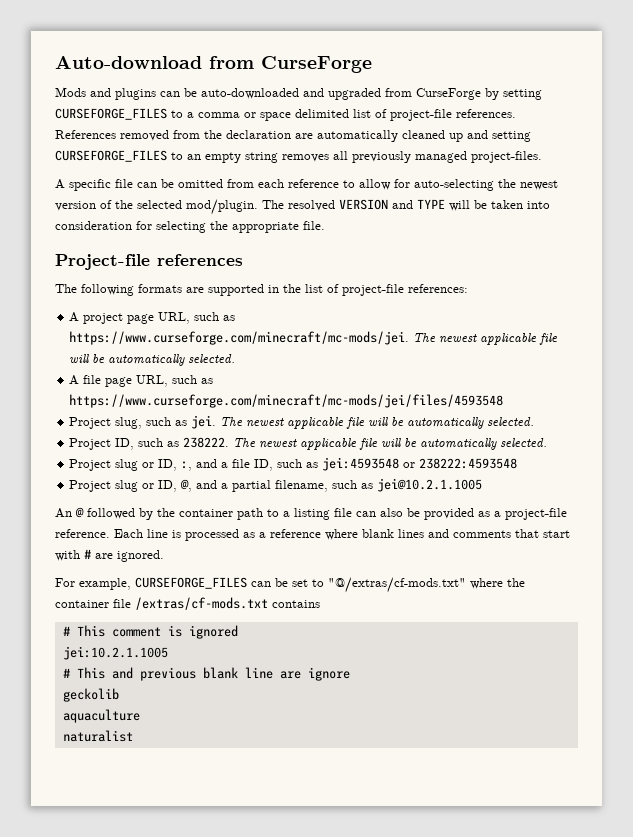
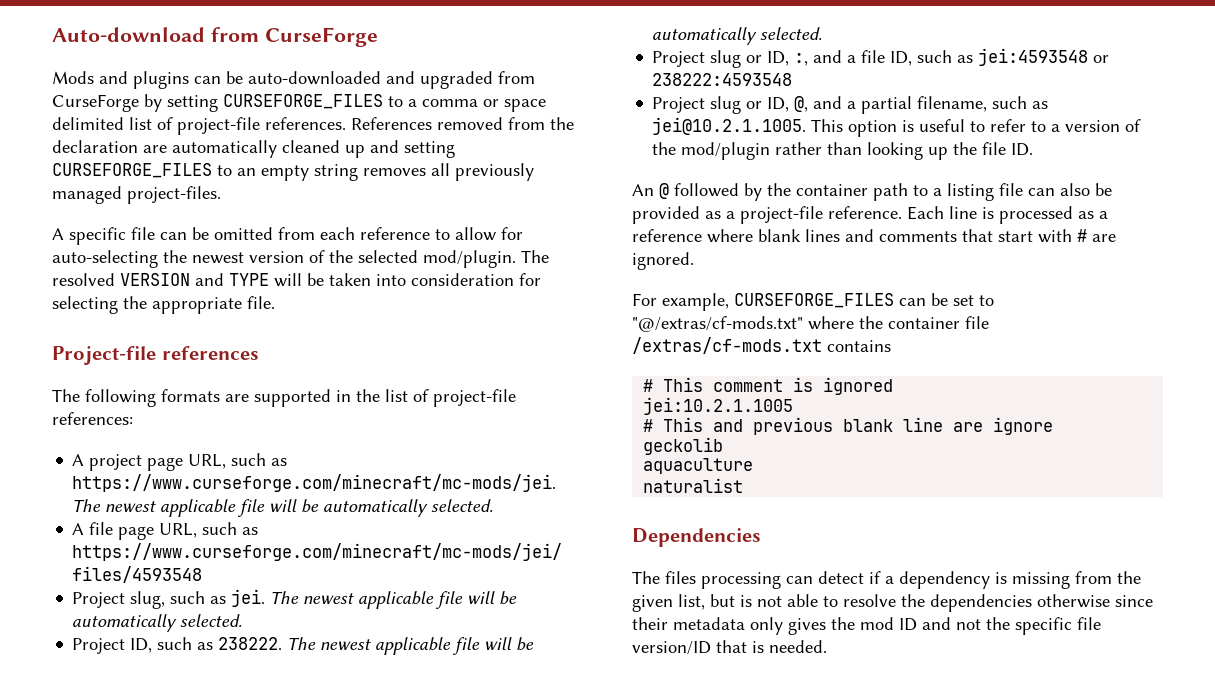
[377,478,483,492] jei@10.2.1.1005 -> [652,117,1142,137] [652,142,1034,160] jei@10.2.1.1005. This option is useful to refer to a version of the mod/plugin rather than looking up the file ID.
(133, 736) none -> [632,528,761,547] [632,571,1141,589] [632,594,1153,612] [632,617,1101,635] [632,640,827,655] // Dependencies // The files processing can detect if a dependency is missing from the given list, but is not able to resolve the dependencies otherwise since their metadata only gives the mod ID and not the specific file version/ID that is needed.

